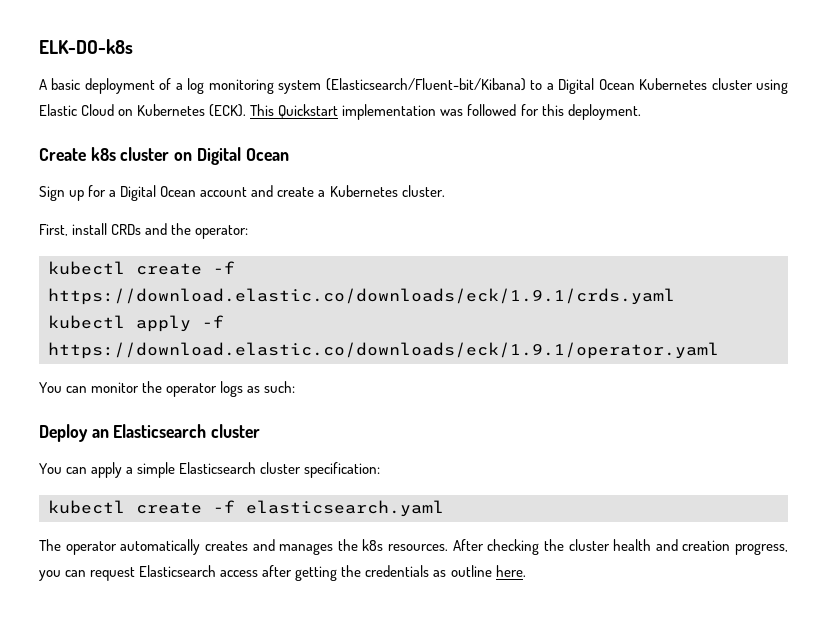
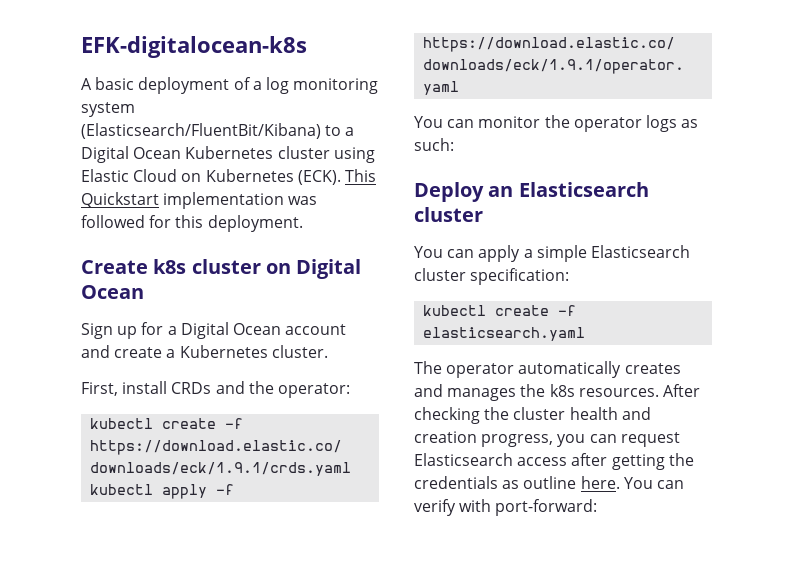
[39,39,133,54] ELK-DO-k8s -> [81,36,307,58] EFK-digitalocean-k8s
[325,78,526,91] (Elasticsearch/Fluent-bit/Kibana) -> [81,123,321,139] (Elasticsearch/FluentBit/Kibana)
(526, 571) none -> [623,477,684,489] [414,499,598,516] You can verify with port-forward:

